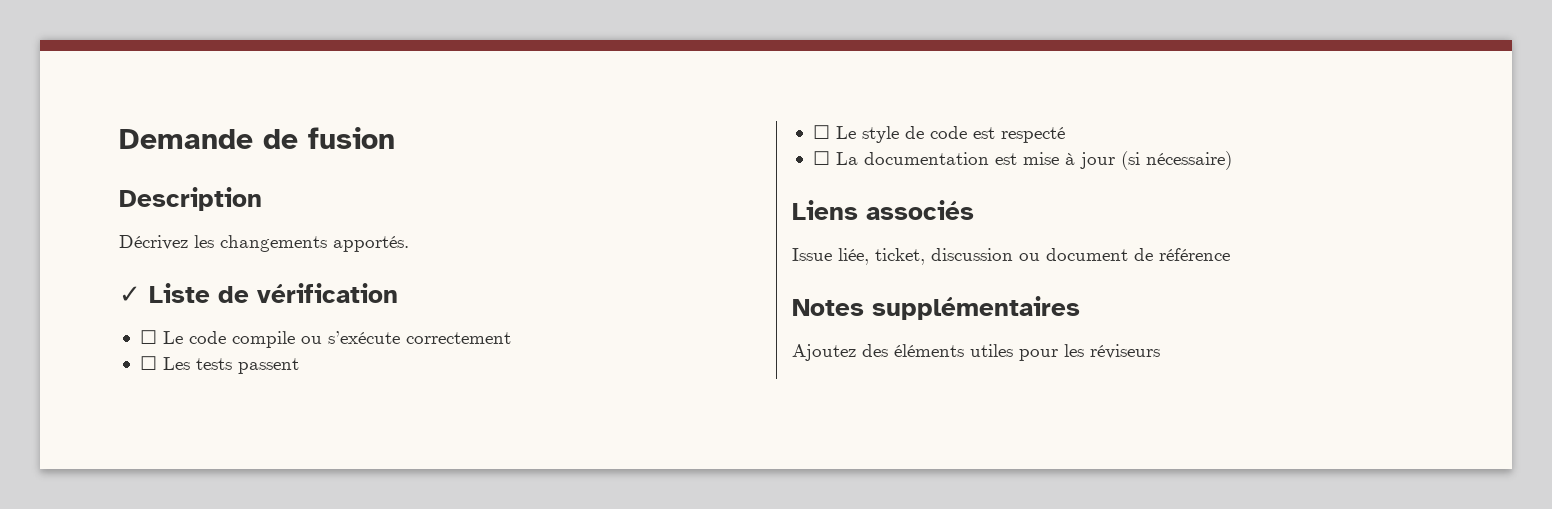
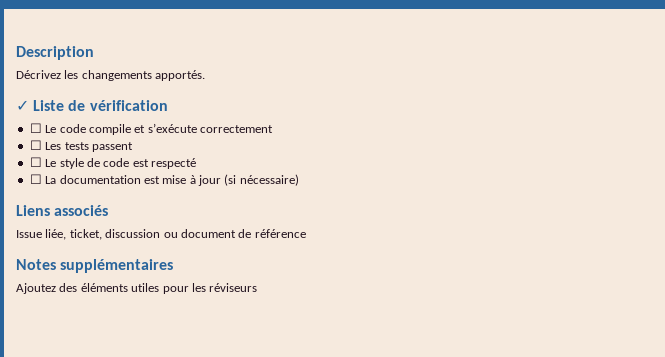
[119,127,395,149] Demande de fusion // -> (16, 53) none
[300,336,322,344] ou -> [134,125,146,133] et

